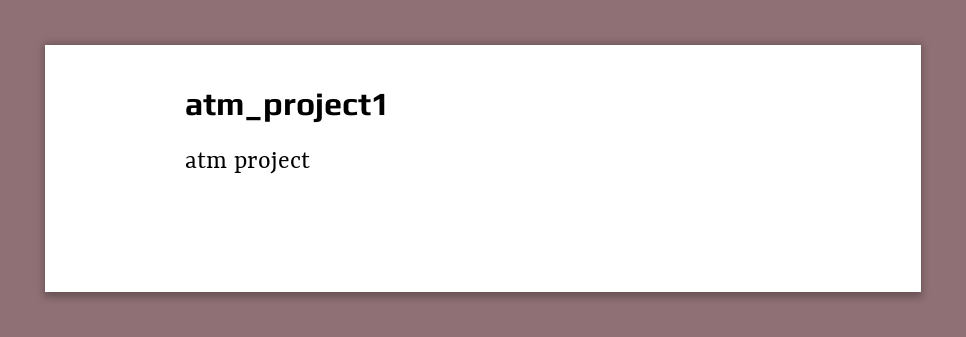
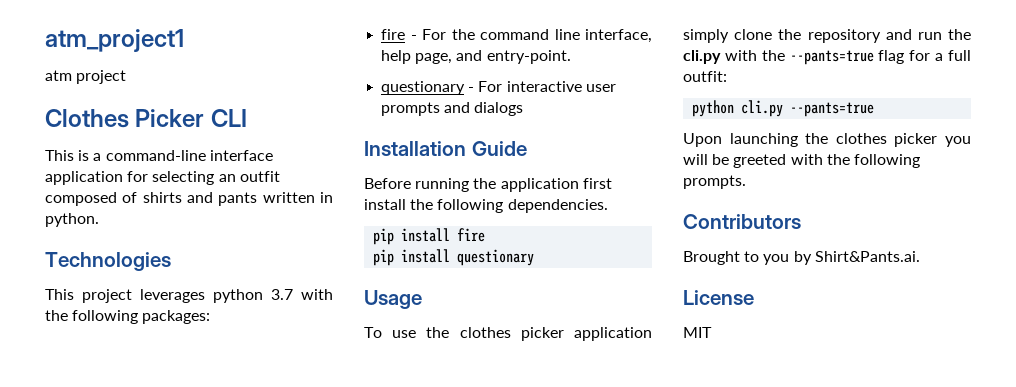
(311, 163) none -> [45,109,247,128] [45,150,273,161] [45,171,280,185] [45,192,333,206] [45,213,99,227] [45,252,171,271] [45,289,333,303] [45,310,211,324] [381,29,652,43] [381,50,571,64] [381,81,616,95] [381,102,524,116] [364,141,527,156] [364,178,612,192] [364,199,608,213] [373,228,486,245] [373,249,535,266] [364,290,422,309] [364,327,652,341] [683,29,971,43] [683,50,971,65] [683,71,727,82] [692,100,875,117] [683,133,971,147] [683,154,920,168] [683,175,746,189] [683,214,801,229] [683,251,920,265] [683,290,754,305] [683,327,712,338] // Clothes Picker CLI // This is a command-line interface application for selecting an outfit composed of shirts and pants written in python. // Technologies // This project leverages python 3.7 with the following packages: // fire - For the command line interface, help page, and entry-point. // questionary - For interactive user prompts and dialogs // Installation Guide // Before running the application first install the following dependencies. // pip install fire // pip install questionary // Usage // To use the clothes picker application simply clone the repository and run the cli.py with the --pants=true flag for a full outfit: // python cli.py --pants=true // Upon launching the clothes picker you will be greeted with the following prompts. // Contributors // Brought to you by Shirt&Pants.ai. // License // MIT

